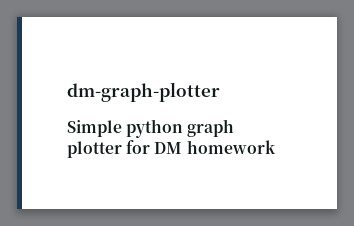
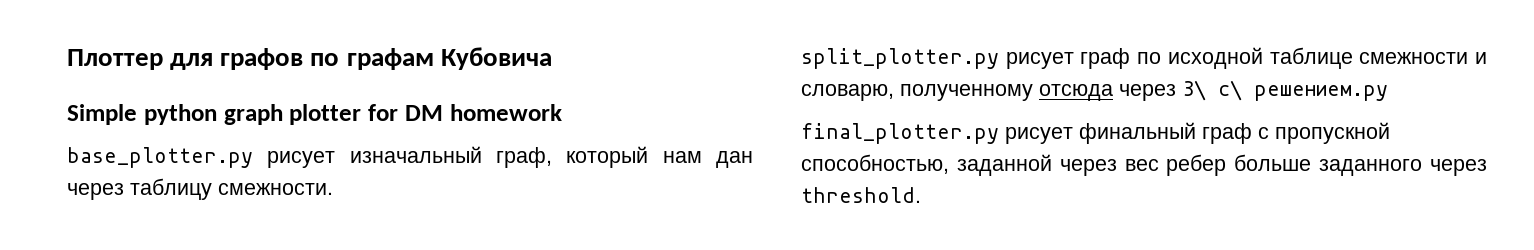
[67,82,220,102] dm-graph-plotter -> [67,47,552,70] Плоттер для графов по графам Кубовича
(276, 147) none -> [67,146,753,168] [67,178,333,200] [801,47,1487,69] [801,80,1388,101] [801,122,1390,144] [801,154,1487,176] [801,187,921,203] // base_plotter.py рисует изначальный граф, который нам дан через таблицу смежности. // split_plotter.py рисует граф по исходной таблице смежности и словарю, полученному отсюда через 3\ с\ решением.py // final_plotter.py рисует финальный граф с пропускной способностью, заданной через вес ребер больше заданного через threshold.

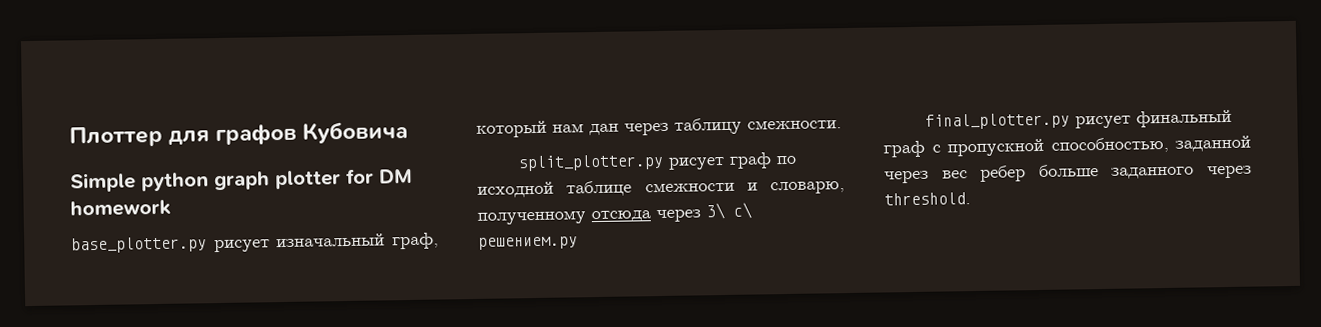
[310,48,434,70] по графам -> (298, 134) none

